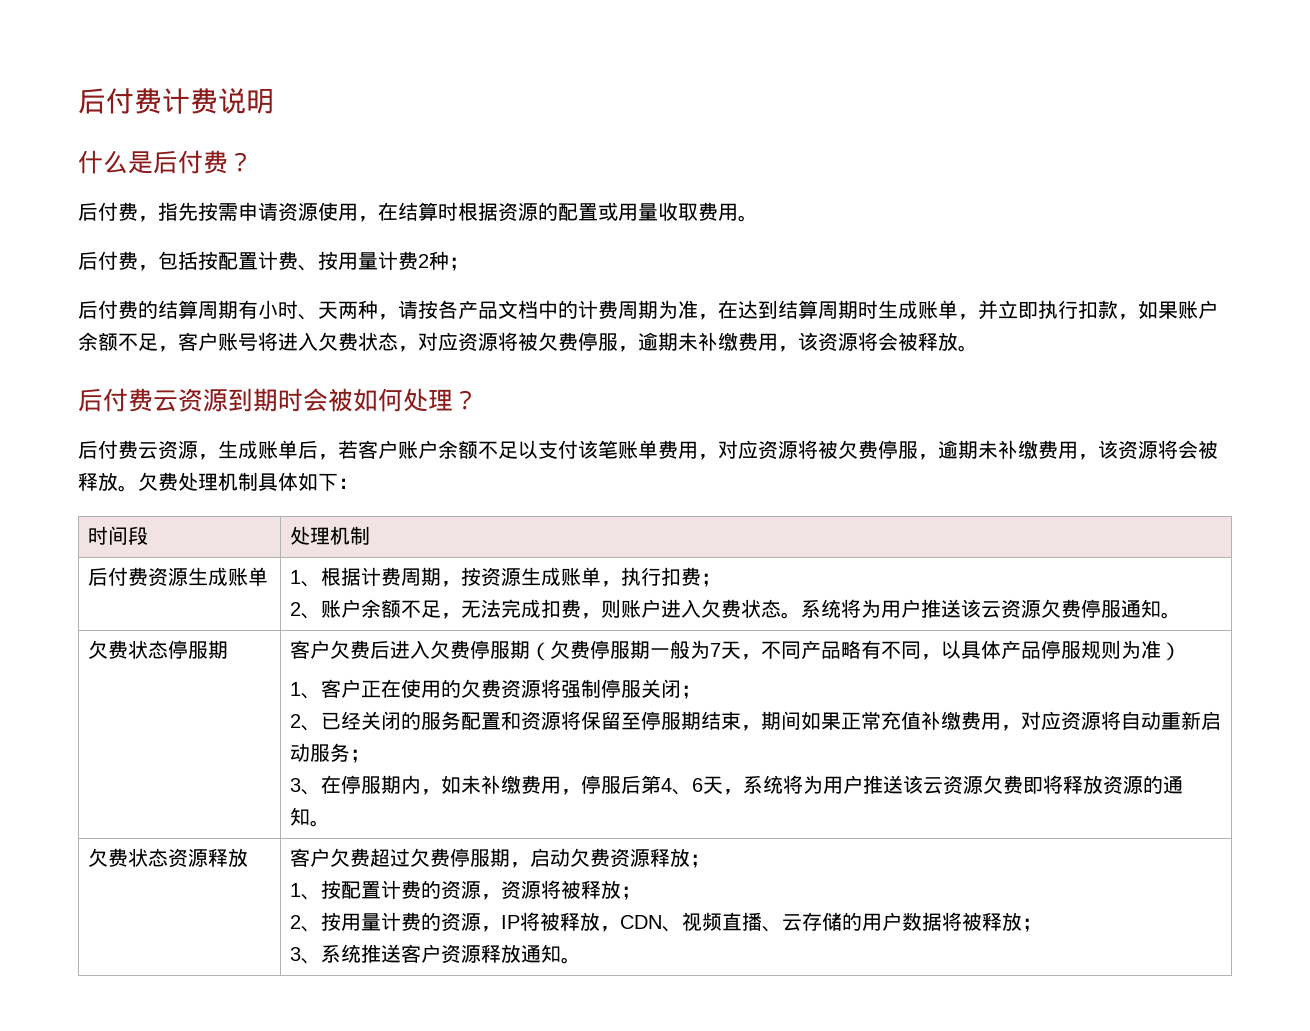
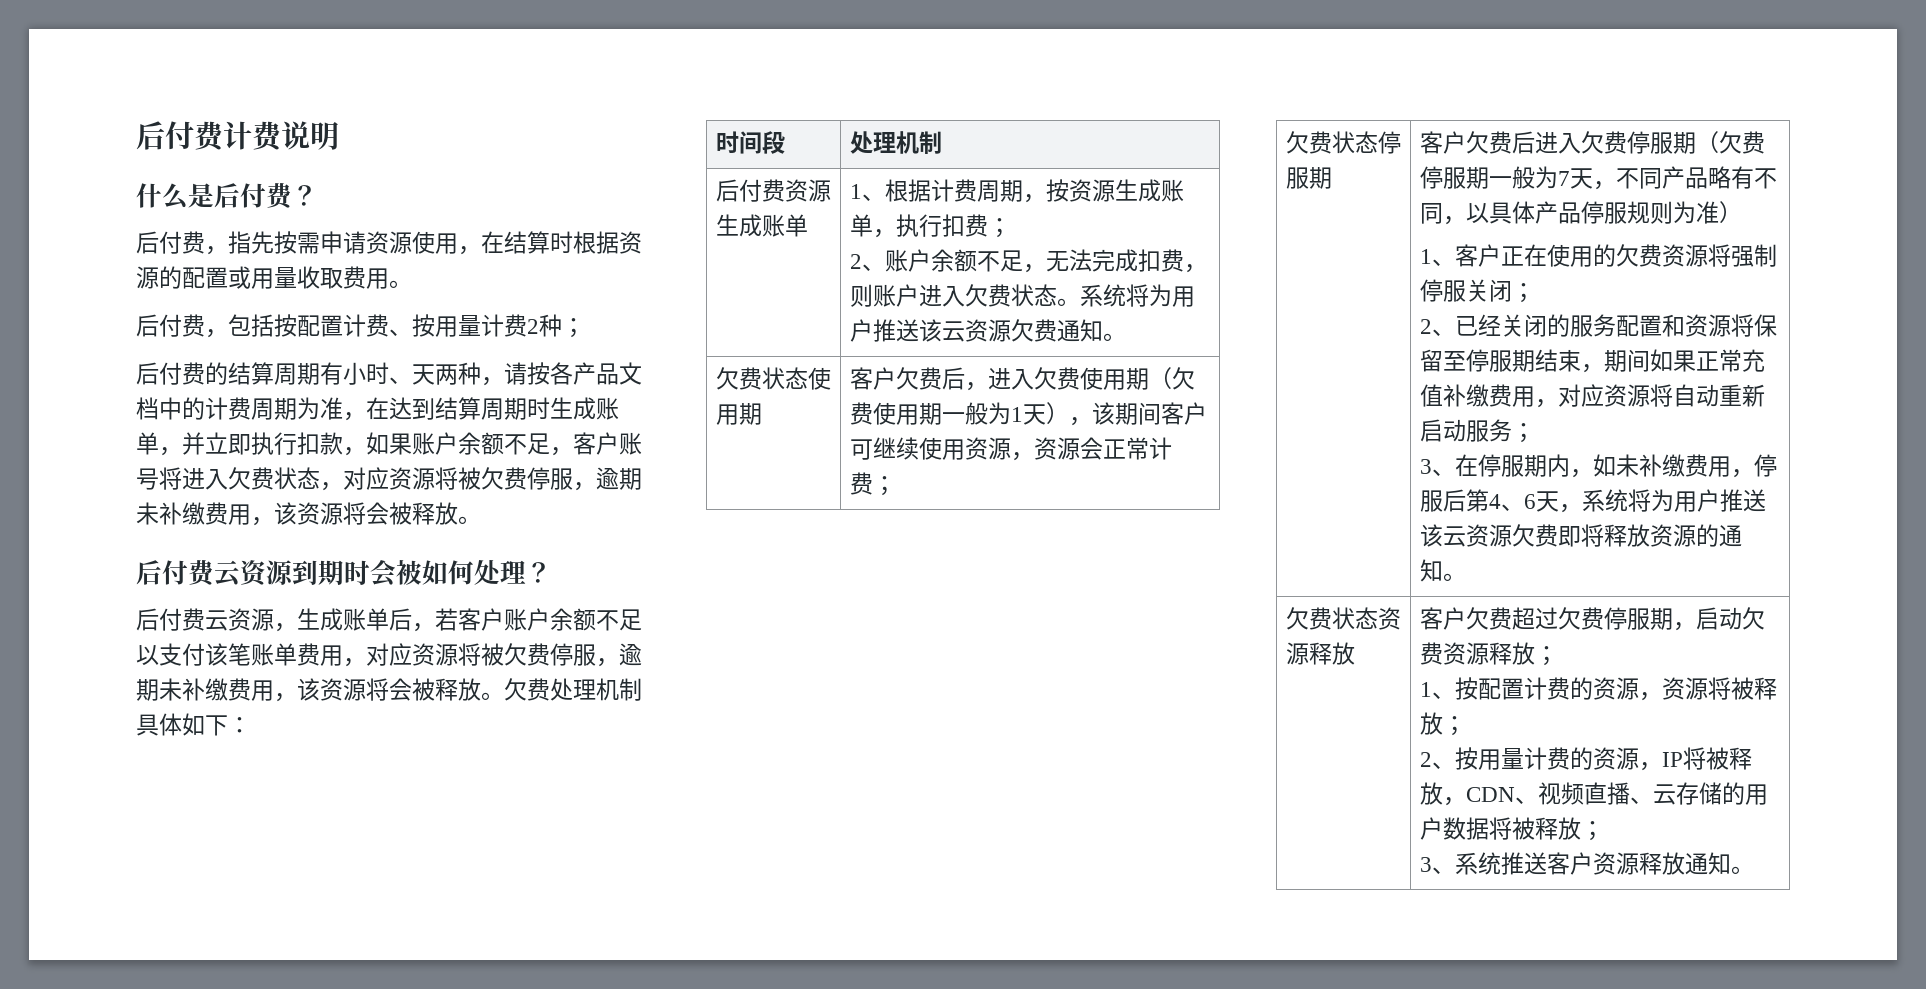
[1081,599,1182,619] 停服通知。 -> [1056,319,1126,342] [715,367,831,390] [715,403,762,425] [849,367,1195,391] [849,402,1207,426] [849,437,1172,461] [849,472,896,496] 通知。 // 欠费状态使用期 | 客户欠费后，进入欠费使用期（欠费使用期一般为1天），该期间客户可继续使用资源，资源会正常计费；

